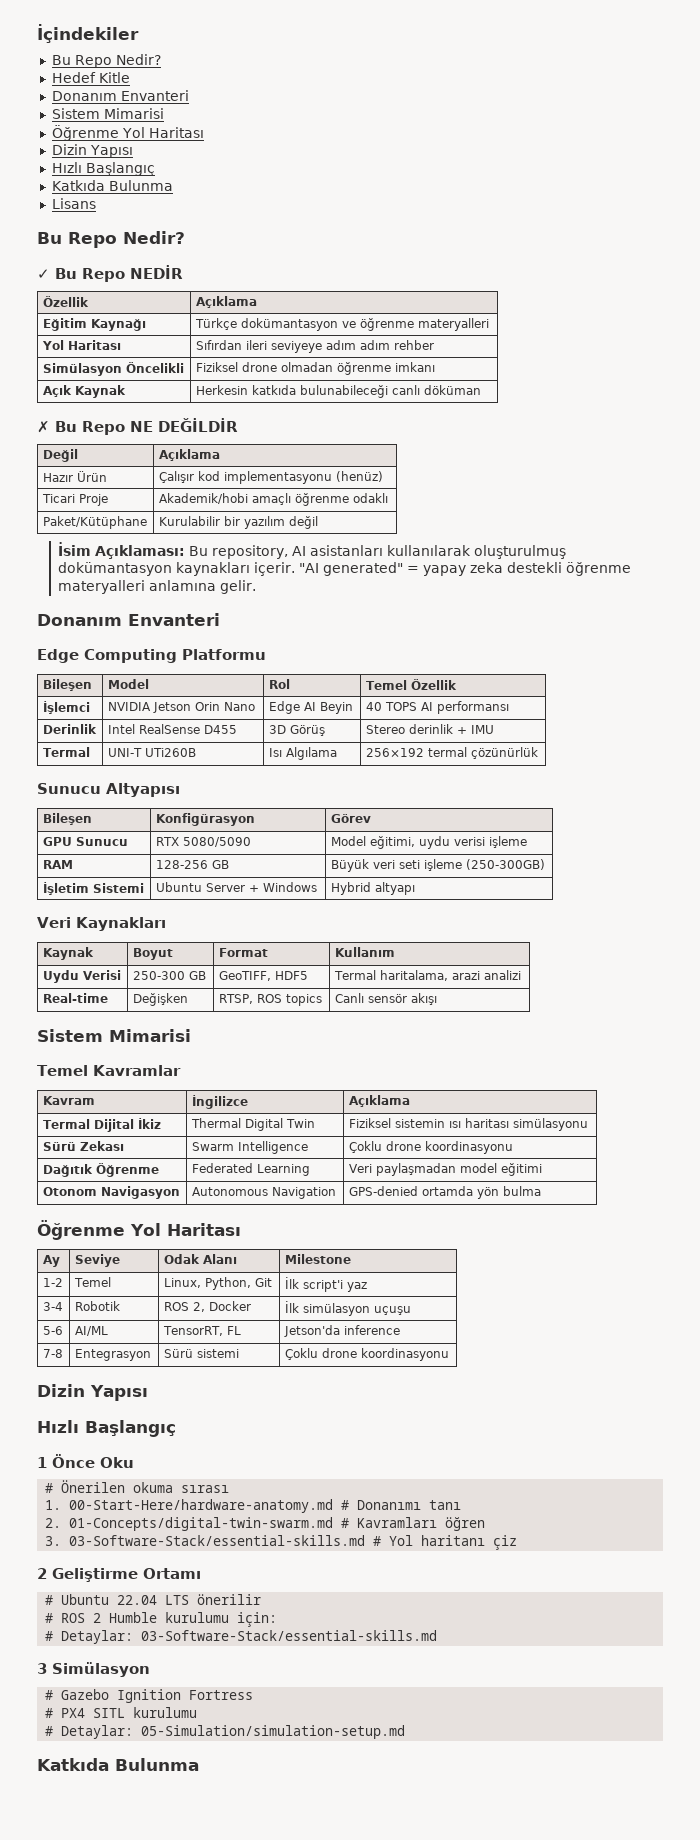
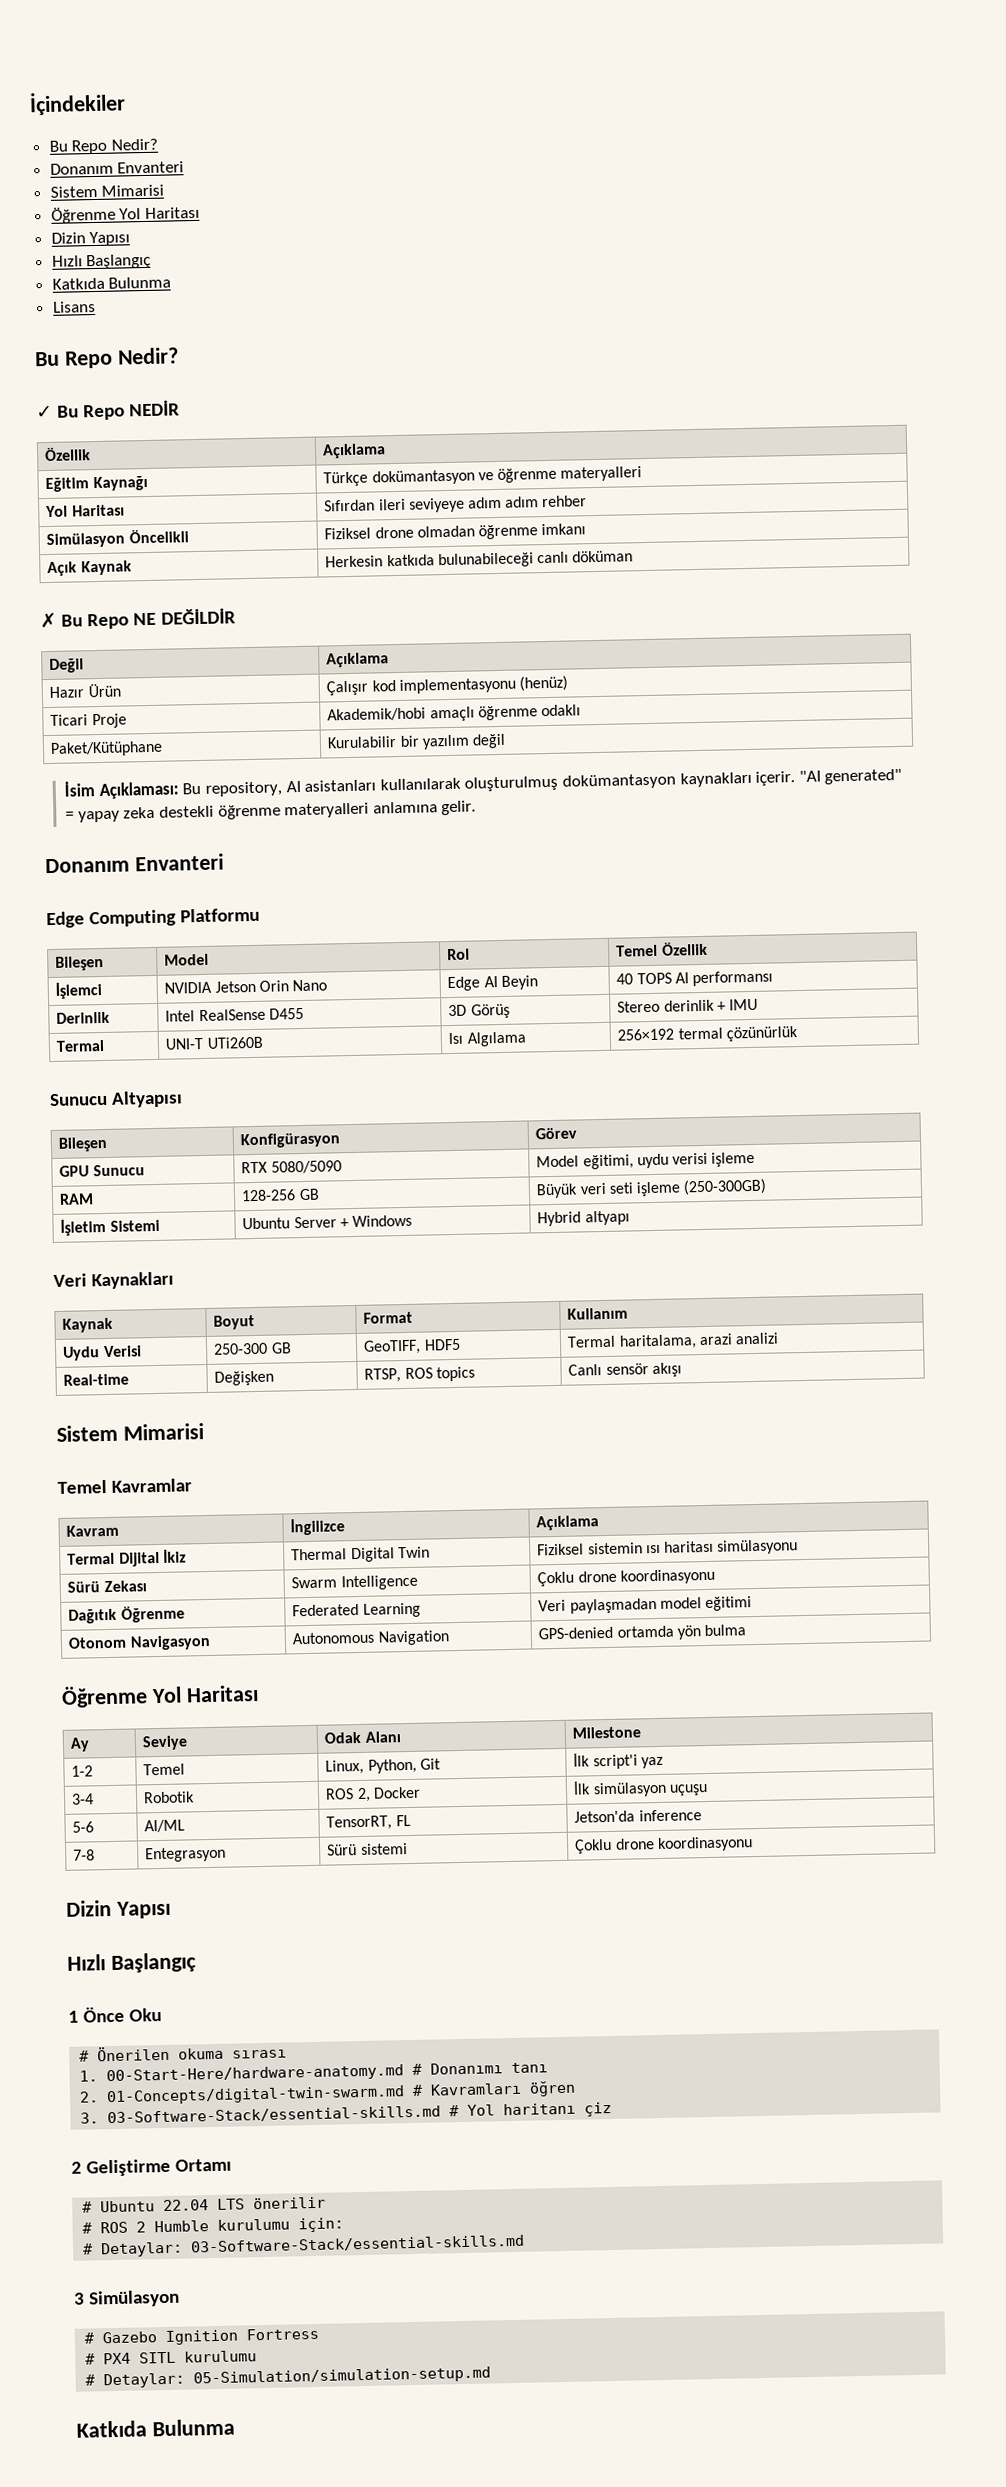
[51,72,130,83] // Hedef Kitle -> (158, 144) none

